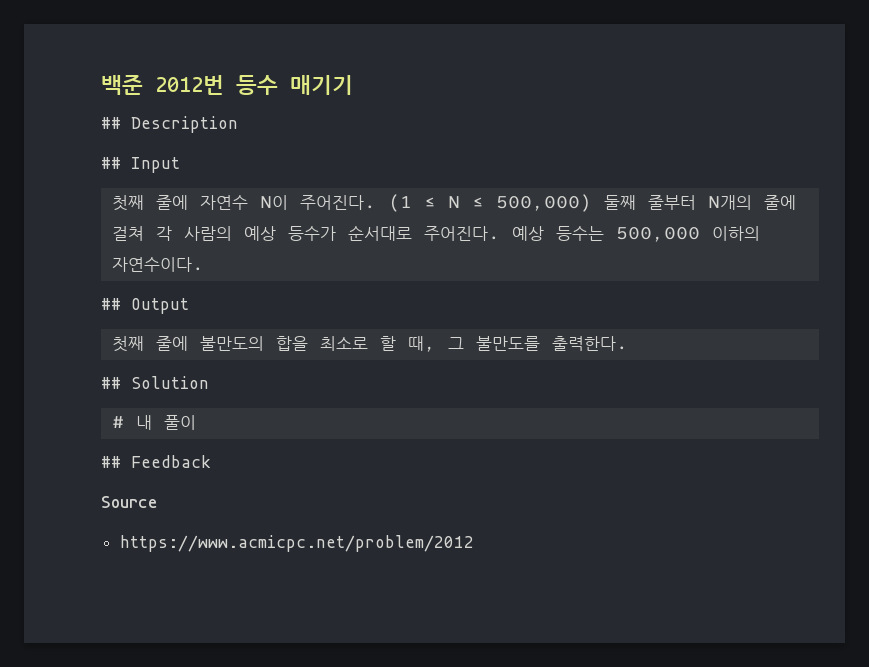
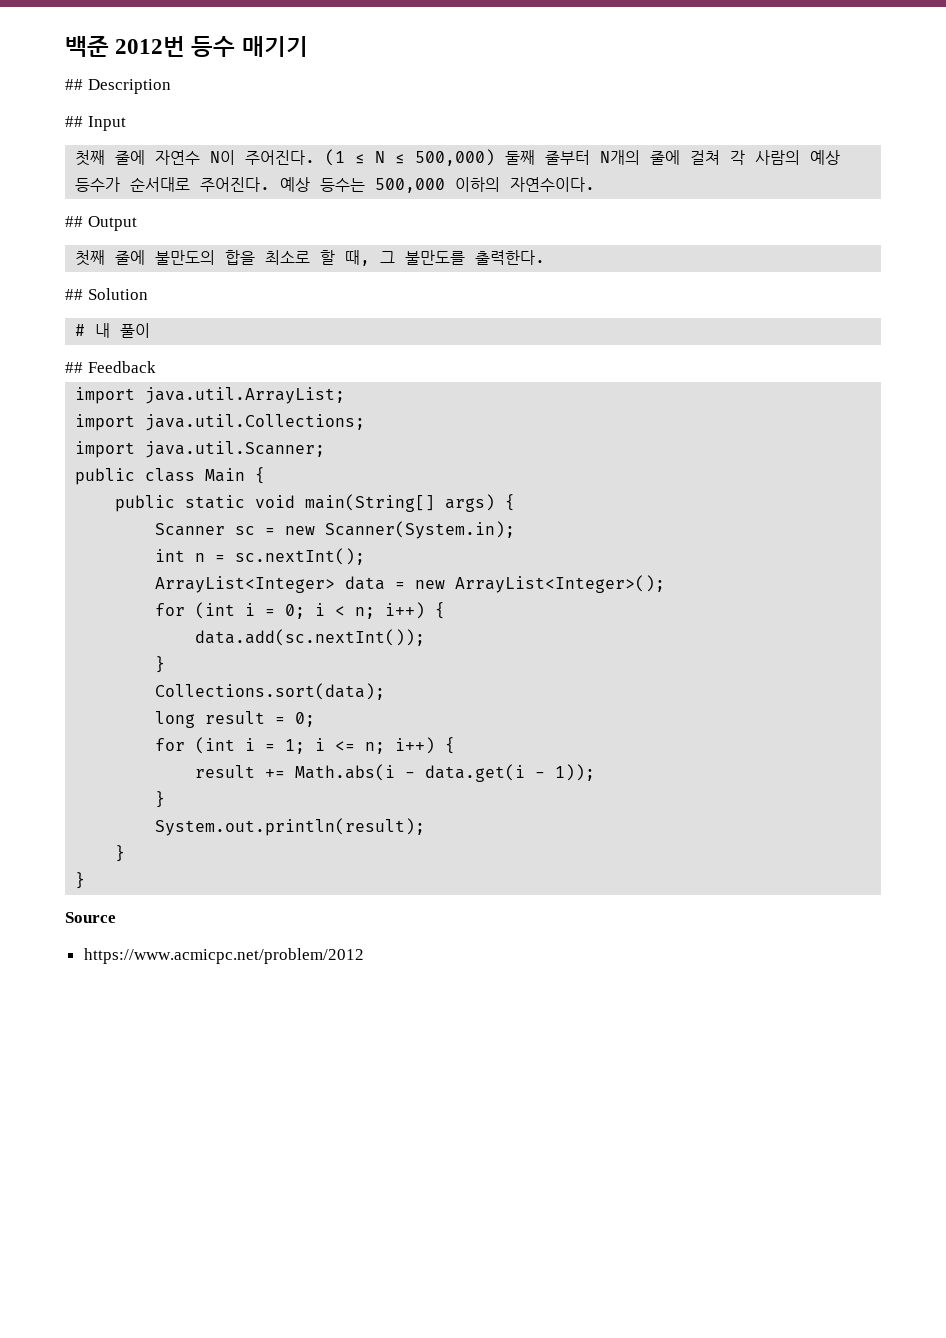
(211, 461) none -> [75,387,346,404] [75,414,366,431] [75,441,326,458] [75,467,266,485] [115,494,516,512] [155,521,516,539] [155,548,366,565] [155,575,666,593] [155,602,446,619] [195,629,426,646] [155,656,166,673] [155,683,386,700] [155,711,316,728] [155,737,456,754] [195,764,596,782] [155,791,166,808] [155,818,426,836] [115,845,126,862] [75,872,86,889] // import java.util.ArrayList; // import java.util.Collections; // import java.util.Scanner; // public class Main { // public static void main(String[] args) { // Scanner sc = new Scanner(System.in); // int n = sc.nextInt(); // ArrayList<Integer> data = new ArrayList<Integer>(); // for (int i = 0; i < n; i++) { // data.add(sc.nextInt()); // } // Collections.sort(data); // long result = 0; // for (int i = 1; i <= n; i++) { // result += Math.abs(i - data.get(i - 1)); // } // System.out.println(result); // } // }

